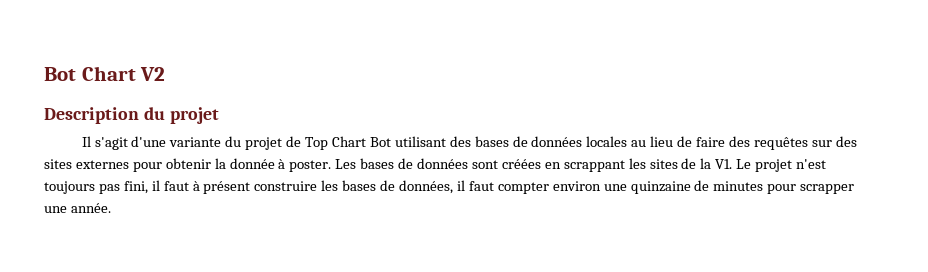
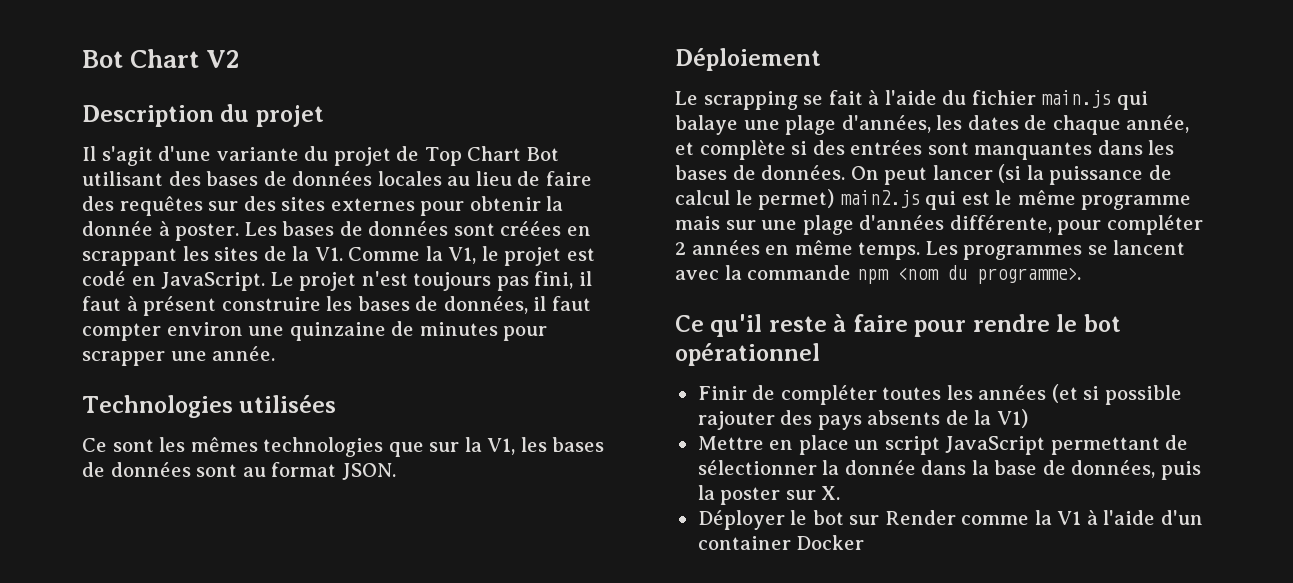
(733, 164) none -> [348,246,595,266] [82,271,266,291] Comme la V1, le projet est codé en JavaScript.
(111, 208) none -> [82,395,337,418] [82,437,605,457] [82,462,396,480] [675,48,821,71] [675,90,1148,110] [675,115,1190,135] [675,140,1175,160] [675,164,1172,185] [675,189,1192,210] [675,215,1203,235] [675,240,1186,260] [675,265,1081,284] [675,314,1121,337] [675,343,820,366] [697,384,1182,405] [697,409,1028,430] [697,435,1189,455] [697,460,1201,480] [697,485,841,505] [697,510,1203,530] [697,535,865,550] // Technologies utilisées // Ce sont les mêmes technologies que sur la V1, les bases de données sont au format JSON. // Déploiement // Le scrapping se fait à l'aide du fichier main.js qui balaye une plage d'années, les dates de chaque année, et complète si des entrées sont manquantes dans les bases de données. On peut lancer (si la puissance de calcul le permet) main2.js qui est le même programme mais sur une plage d'années différente, pour compléter 2 années en même temps. Les programmes se lancent avec la commande npm <nom du programme>. // Ce qu'il reste à faire pour rendre le bot opérationnel // Finir de compléter toutes les années (et si possible rajouter des pays absents de la V1) // Mettre en place un script JavaScript permettant de sélectionner la donnée dans la base de données, puis la poster sur X. // Déployer le bot sur Render comme la V1 à l'aide d'un container Docker

